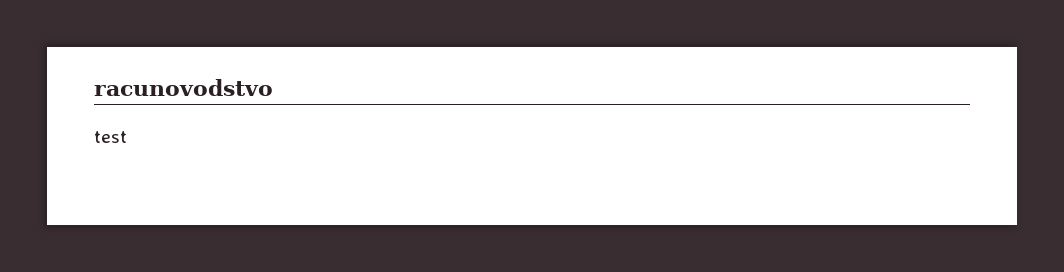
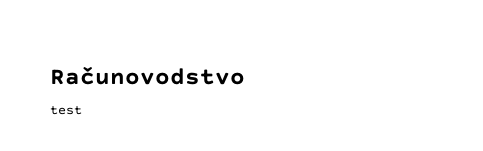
[94,79,273,96] racunovodstvo -> [50,66,245,85] Računovodstvo

